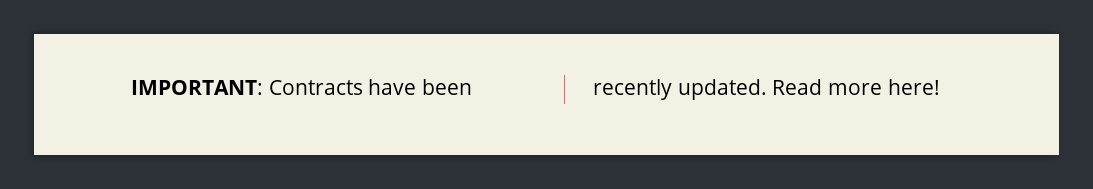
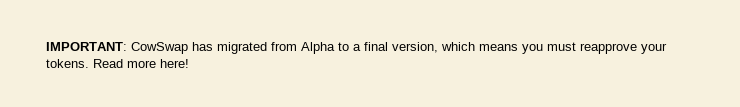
[268,79,767,100] Contracts have been recently updated. -> [131,42,667,54] [46,59,89,68] CowSwap has migrated from Alpha to a final version, which means you must reapprove your tokens.

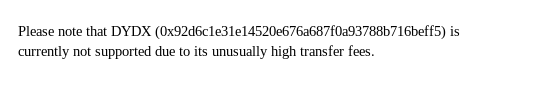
[46,42,667,54] [46,59,189,68] IMPORTANT: CowSwap has migrated from Alpha to a final version, which means you must reapprove your tokens. Read more here! -> [18,25,460,40] [18,45,375,59] Please note that DYDX (0x92d6c1e31e14520e676a687f0a93788b716beff5) is currently not supported due to its unusually high transfer fees.

